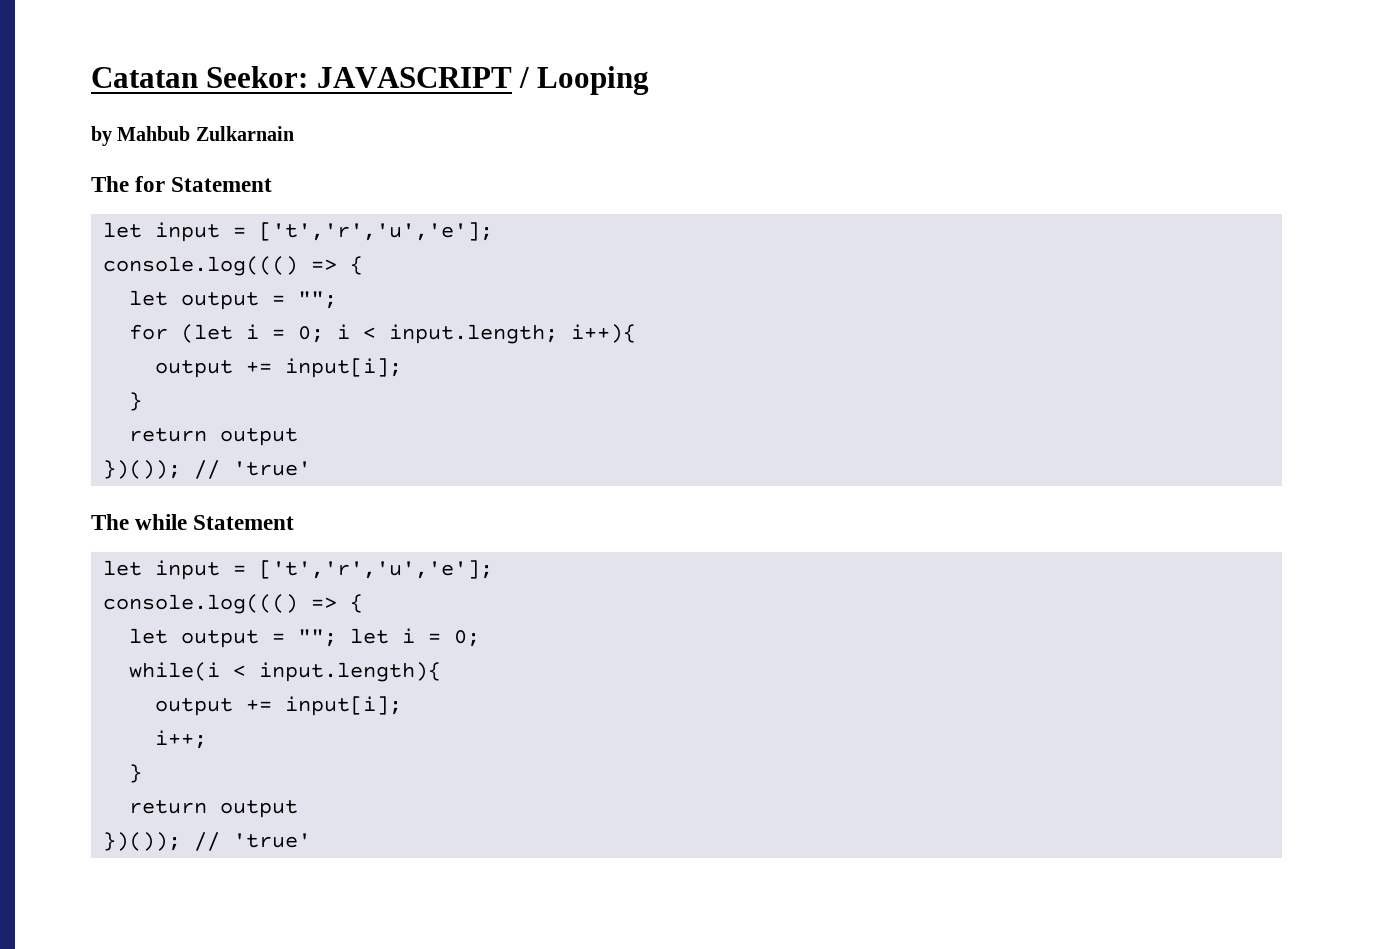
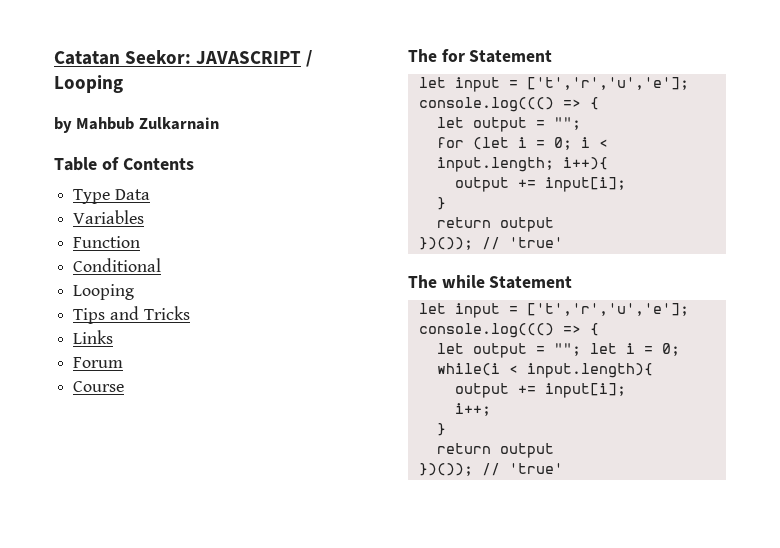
(294, 133) none -> [54,157,194,171] [73,189,150,204] [73,210,145,224] [73,236,141,248] [73,258,162,272] [73,284,135,300] [73,306,190,324] [73,330,114,344] [73,357,124,368] [73,381,125,392] // Table of Contents // Type Data // Variables // Function // Conditional // Looping // Tips and Tricks // Links // Forum // Course

